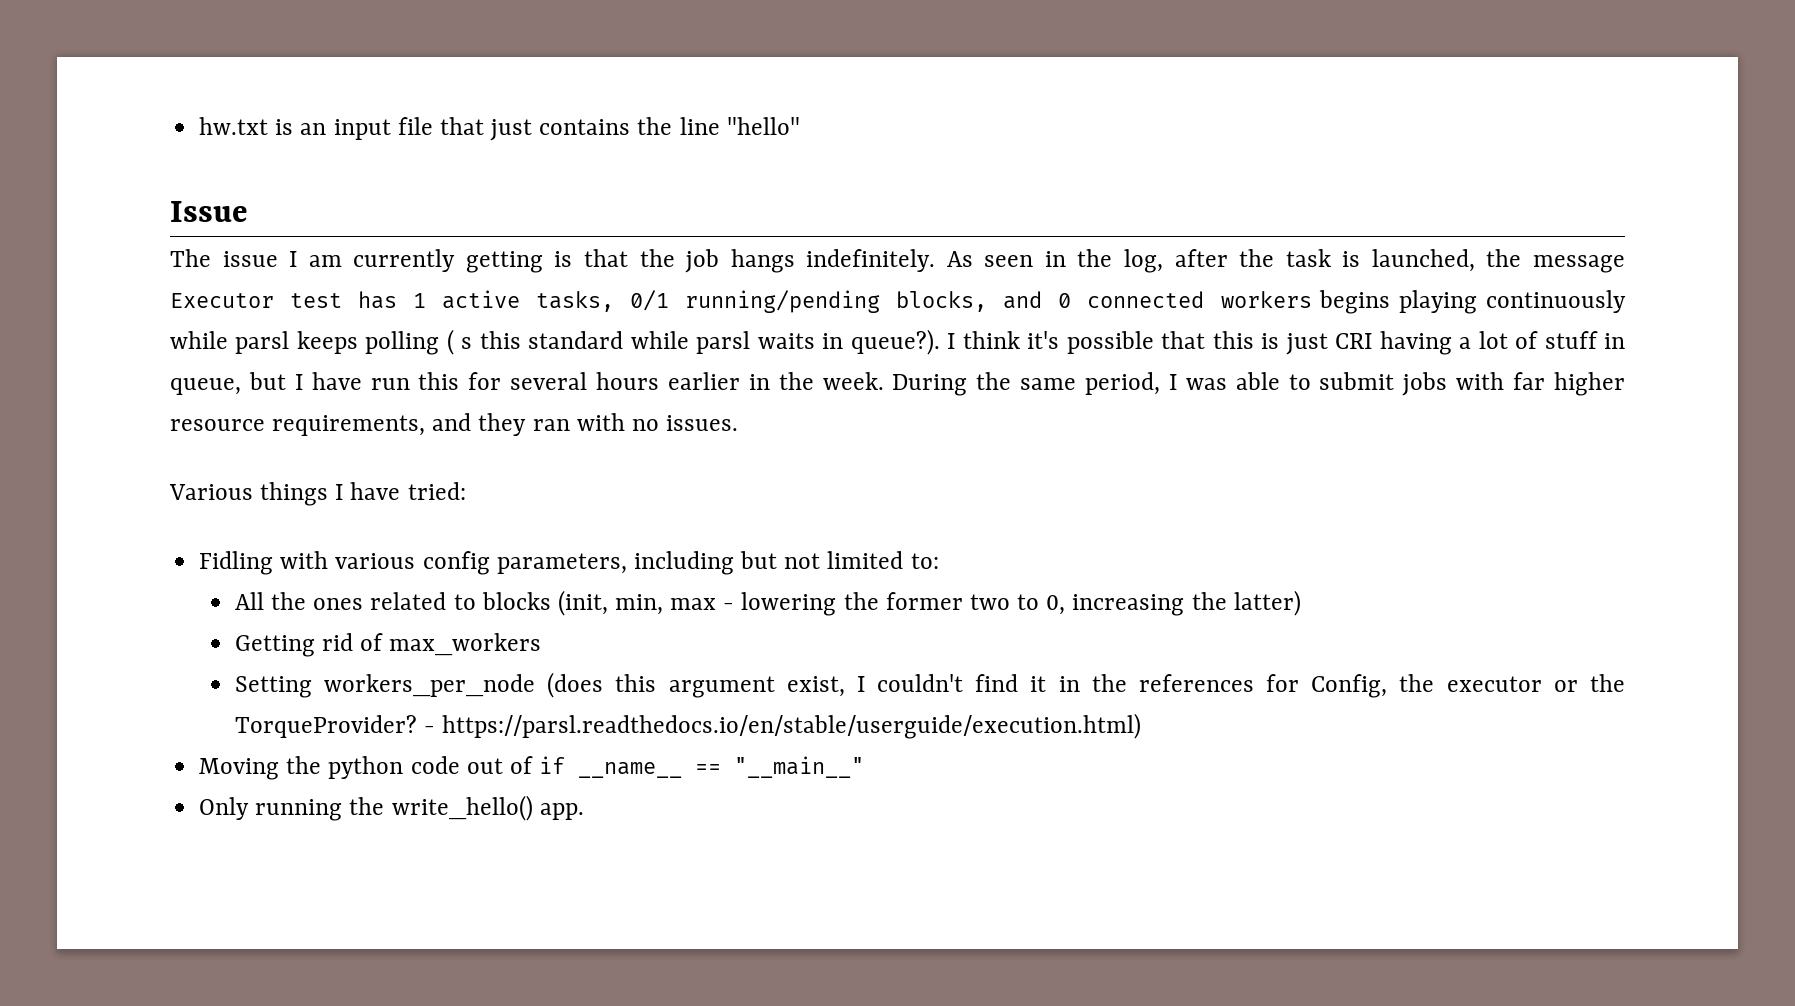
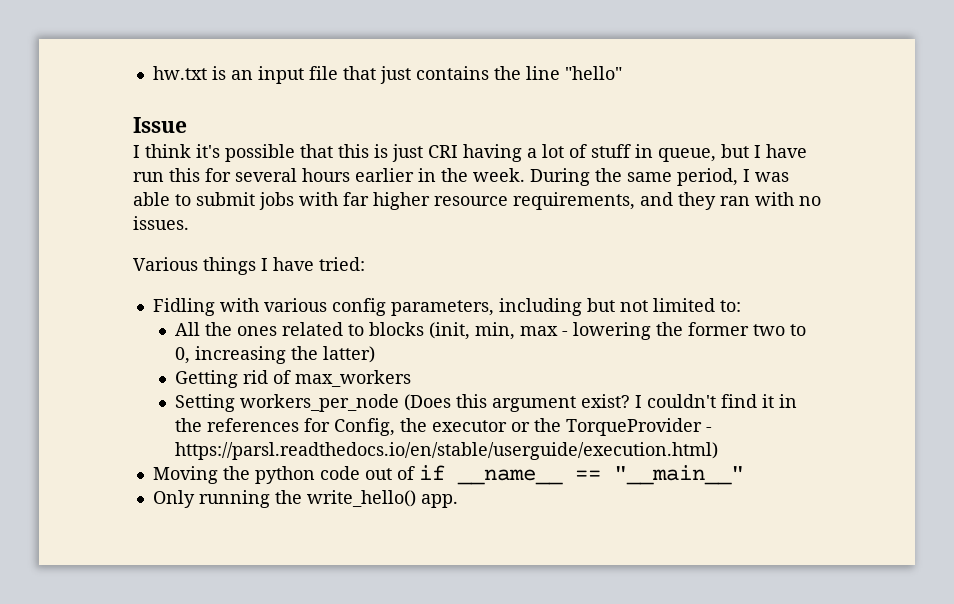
[170,249,1625,273] [170,290,1626,314] [170,329,940,355] The issue I am currently getting is that the job hangs indefinitely. As seen in the log, after the task is launched, the message Executor test has 1 active tasks, 0/1 running/pending blocks, and 0 connected workers begins playing continuously while parsl keeps polling ( s this standard while parsl waits in queue?). -> (187, 125) none
[547,672,604,698] (does -> [404,394,452,411] (Does
[786,676,845,697] exist, -> [581,394,631,408] exist?
[234,715,417,738] TorqueProvider? -> [566,418,703,436] TorqueProvider

